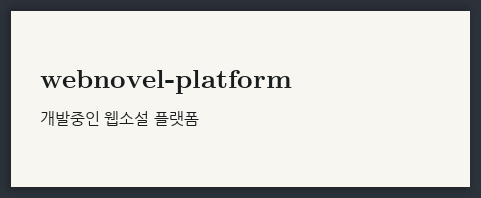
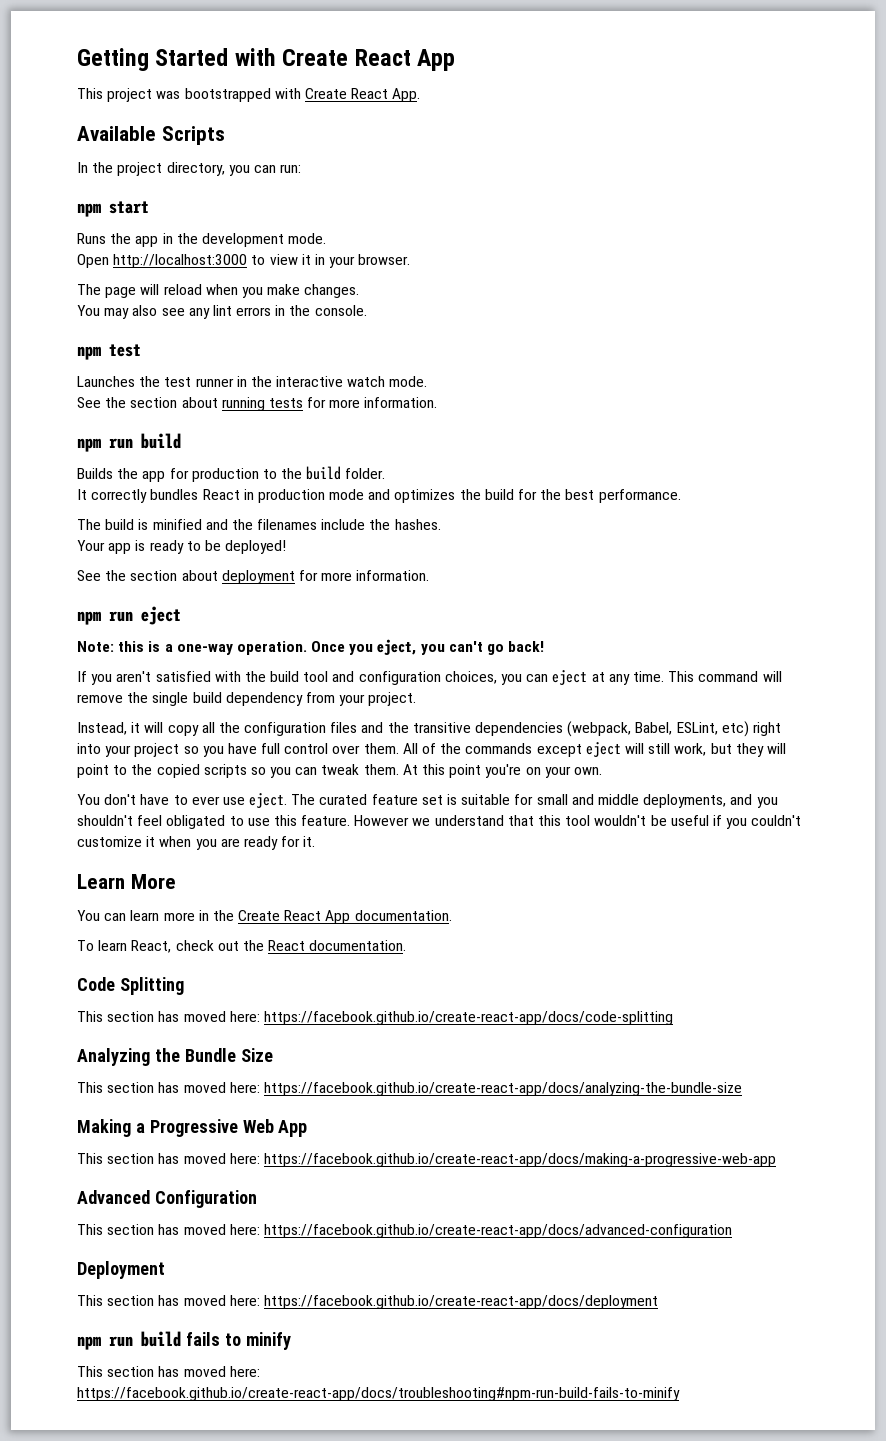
[40,70,292,94] [40,111,199,127] webnovel-platform // 개발중인 웹소설 플랫폼 -> [77,48,456,71] [77,88,421,102] [77,126,225,145] [77,162,302,176] [77,201,149,217] [77,233,327,247] [77,254,411,268] [77,284,360,298] [77,305,367,319] [77,344,141,360] [77,376,428,387] [77,397,438,411] [77,433,181,452] [77,466,386,482] [77,489,681,503] [77,519,441,530] [77,540,287,554] [77,570,430,584] [77,606,181,625] [77,639,545,655] [77,670,782,685] [77,692,417,706] [77,721,781,737] [77,742,786,757] [77,764,602,778] [77,793,778,808] [77,815,802,829] [77,836,316,850] [77,874,176,889] [77,910,452,924] [77,940,407,953] [77,977,184,995] [77,1011,673,1025] [77,1048,273,1066] [77,1082,742,1096] [77,1119,308,1137] [77,1153,776,1167] [77,1190,257,1208] [77,1224,732,1238] [77,1261,165,1279] [77,1295,658,1309] [77,1331,291,1350] [77,1366,260,1377] [77,1387,680,1401] Getting Started with Create React App // This project was bootstrapped with Create React App. // Available Scripts // In the project directory, you can run: // npm start // Runs the app in the development mode. // Open http://localhost:3000 to view it in your browser. // The page will reload when you make changes. // You may also see any lint errors in the console. // npm test // Launches the test runner in the interactive watch mode. // See the section about running tests for more information. // npm run build // Builds the app for production to the build folder. // It correctly bundles React in production mode and optimizes the build for the best performance. // The build is minified and the filenames include the hashes. // Your app is ready to be deployed! // See the section about deployment for more information. // npm run eject // Note: this is a one-way operation. Once you eject, you can't go back! // If you aren't satisfied with the build tool and configuration choices, you can eject at any time. This command will remove the single build dependency from your project. // Instead, it will copy all the configuration files and the transitive dependencies (webpack, Babel, ESLint, etc) right into your project so you have full control over them. All of the commands except eject will still work, but they will point to the copied scripts so you can tweak them. At this point you're on your own. // You don't have to ever use eject. The curated feature set is suitable for small and middle deployments, and you shouldn't feel obligated to use this feature. However we understand that this tool wouldn't be useful if you couldn't customize it when you are ready for it. // Learn More // You can learn more in the Create React App documentation. // To learn React, check out the React documentation. // Code Splitting // This section has moved here: https://facebook.github.io/create-react-app/docs/code-splitting // Analyzing the Bundle Size // This section has moved here: https://facebook.github.io/create-react-app/docs/analyzing-the-bundle-size // Making a Progressive Web App // This section has moved here: https://facebook.github.io/create-react-app/docs/making-a-progressive-web-app // Advanced Configuration // This section has moved here: https://facebook.github.io/create-react-app/docs/advanced-configuration // Deployment // This section has moved here: https://facebook.github.io/create-react-app/docs/deployment // npm run build fails to minify // This section has moved here: https://facebook.github.io/create-react-app/docs/troubleshooting#npm-run-build-fails-to-minify

